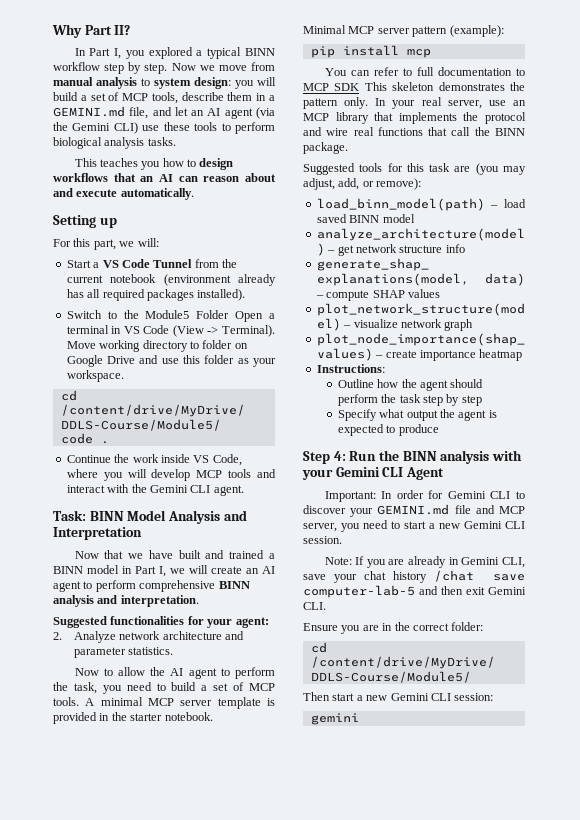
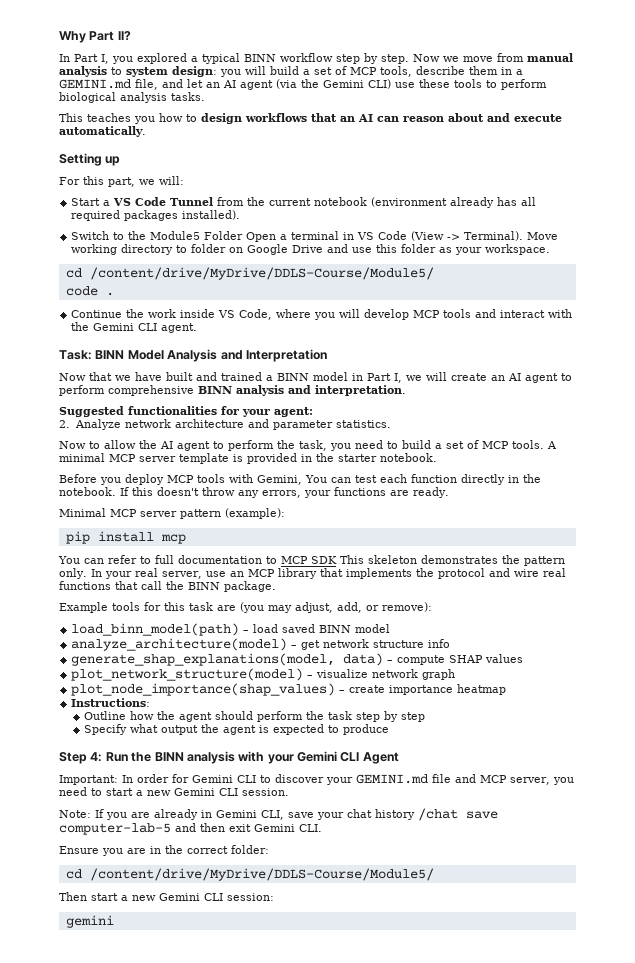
(213, 716) none -> [59,474,541,485] [59,487,449,498] // Before you deploy MCP tools with Gemini, You can test each function directly in the notebook. If this doesn't throw any errors, your functions are ready.
[303,163,355,175] Suggested -> [59,602,108,613] Example

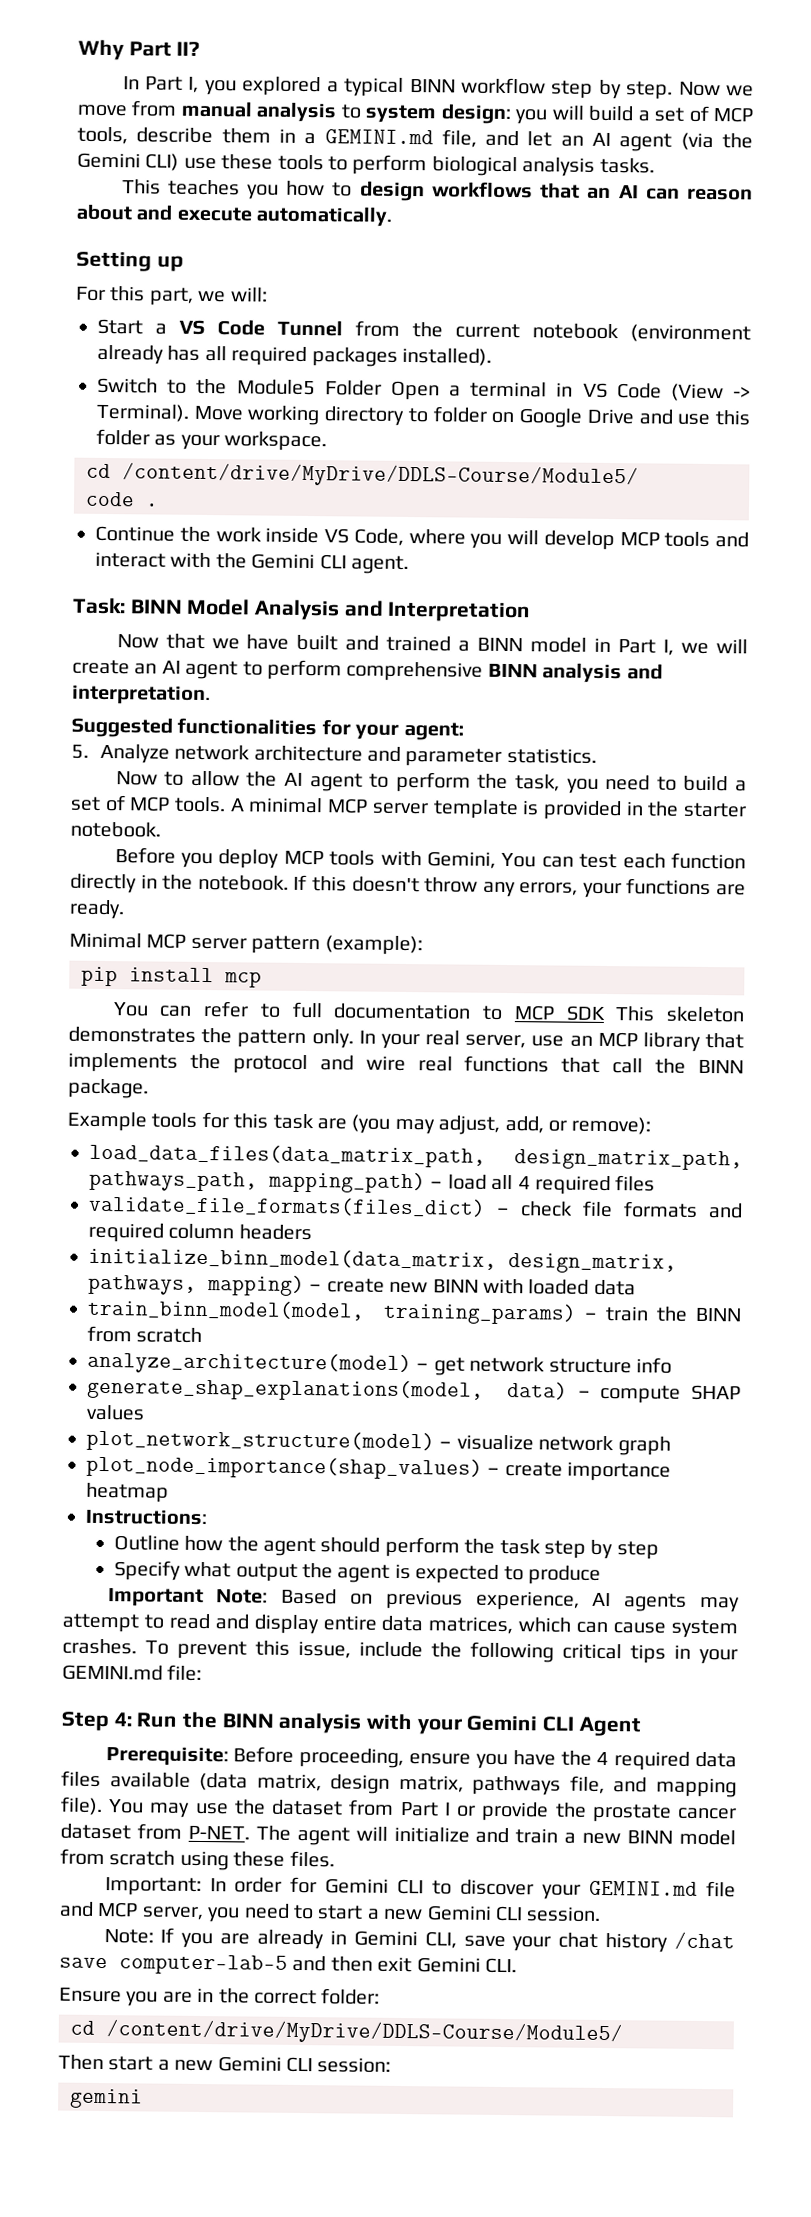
[59,420,70,428] 2. -> [71,744,89,759] 5.
[71,623,391,636] load_binn_model(path) – load saved BINN model -> [89,1143,743,1171] [89,1170,656,1196] [88,1195,743,1219] [88,1222,312,1243] [88,1247,677,1274] [88,1274,636,1297] [87,1299,742,1325] [87,1325,203,1343] load_data_files(data_matrix_path, design_matrix_path, pathways_path, mapping_path) – load all 4 required files // validate_file_formats(files_dict) – check file formats and required column headers // initialize_binn_model(data_matrix, design_matrix, pathways, mapping) – create new BINN with loaded data // train_binn_model(model, training_params) – train the BINN from scratch
(389, 729) none -> [107,1588,740,1613] [62,1613,738,1639] [62,1638,738,1665] [62,1664,203,1682] // Important Note: Based on previous experience, AI agents may attempt to read and display entire data matrices, which can cause system crashes. To prevent this issue, include the following critical tips in your GEMINI.md file:
(399, 758) none -> [105,1746,737,1771] [61,1770,737,1798] [60,1796,737,1823] [60,1823,736,1846] [60,1848,335,1871] // Prerequisite: Before proceeding, ensure you have the 4 required data files available (data matrix, design matrix, pathways file, and mapping file). You may use the dataset from Part I or provide the prostate cancer dataset from P-NET. The agent will initialize and train a new BINN model from scratch using these files.

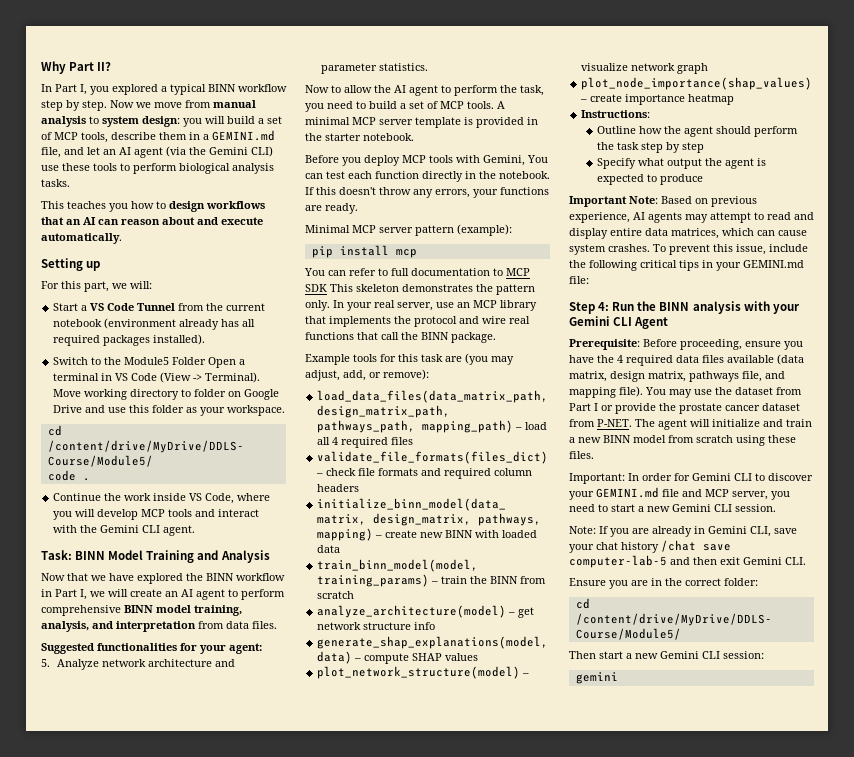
(251, 607) none -> [146,550,219,563] Training and
[343,600,532,623] and Interpretation -> (270, 556) none
[296,634,588,653] built and trained a BINN model -> [137,573,285,584] explored the BINN workflow
[542,663,663,684] [72,684,211,706] analysis and interpretation. -> [156,605,242,616] [41,621,277,632] model training, analysis, and interpretation from data files.

